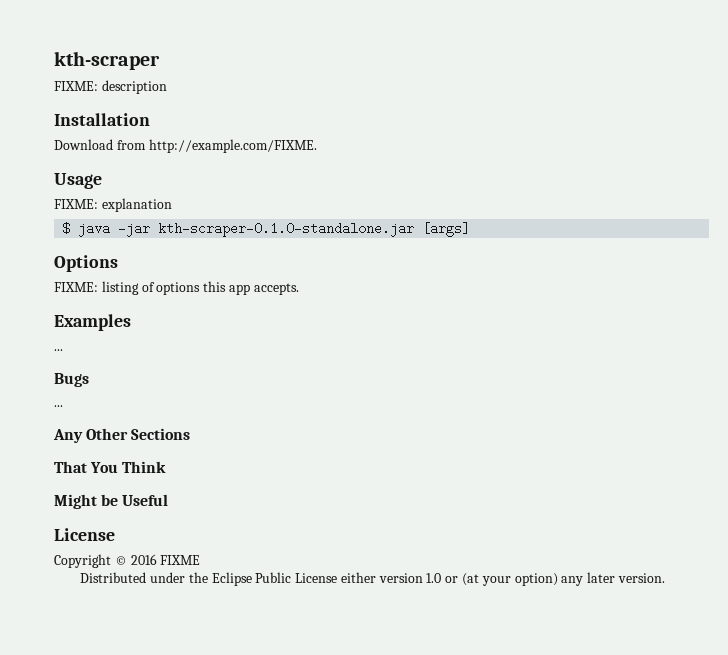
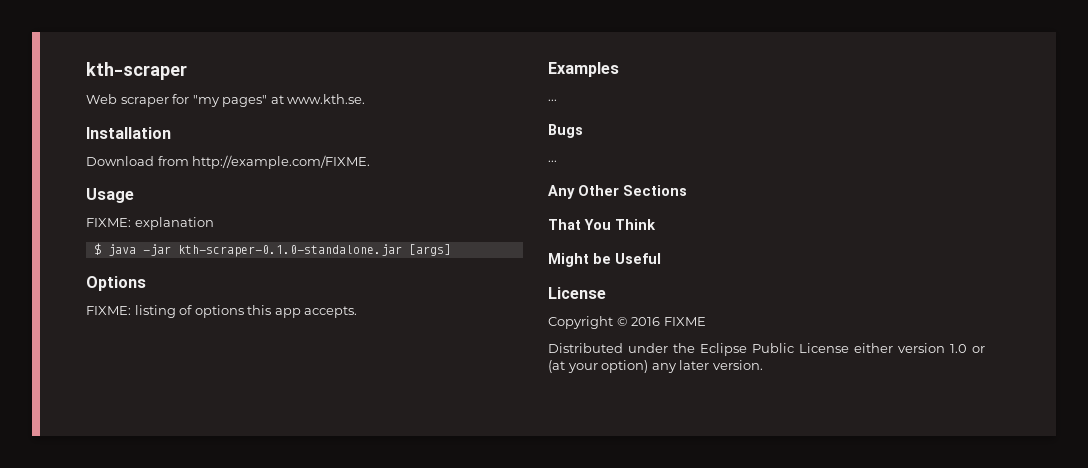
[54,80,167,94] FIXME: description -> [86,94,366,107] Web scraper for "my pages" at www.kth.se.

